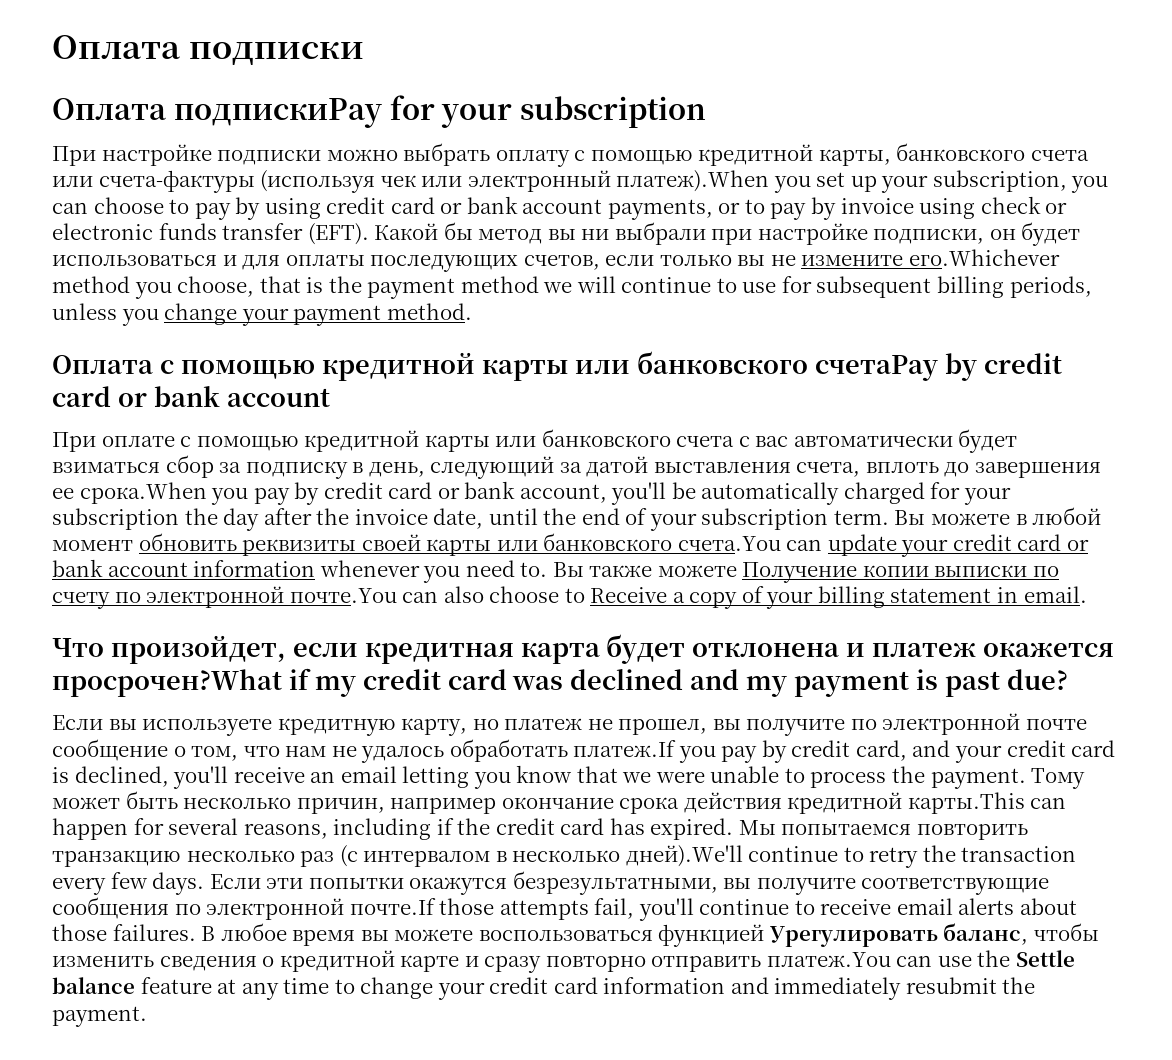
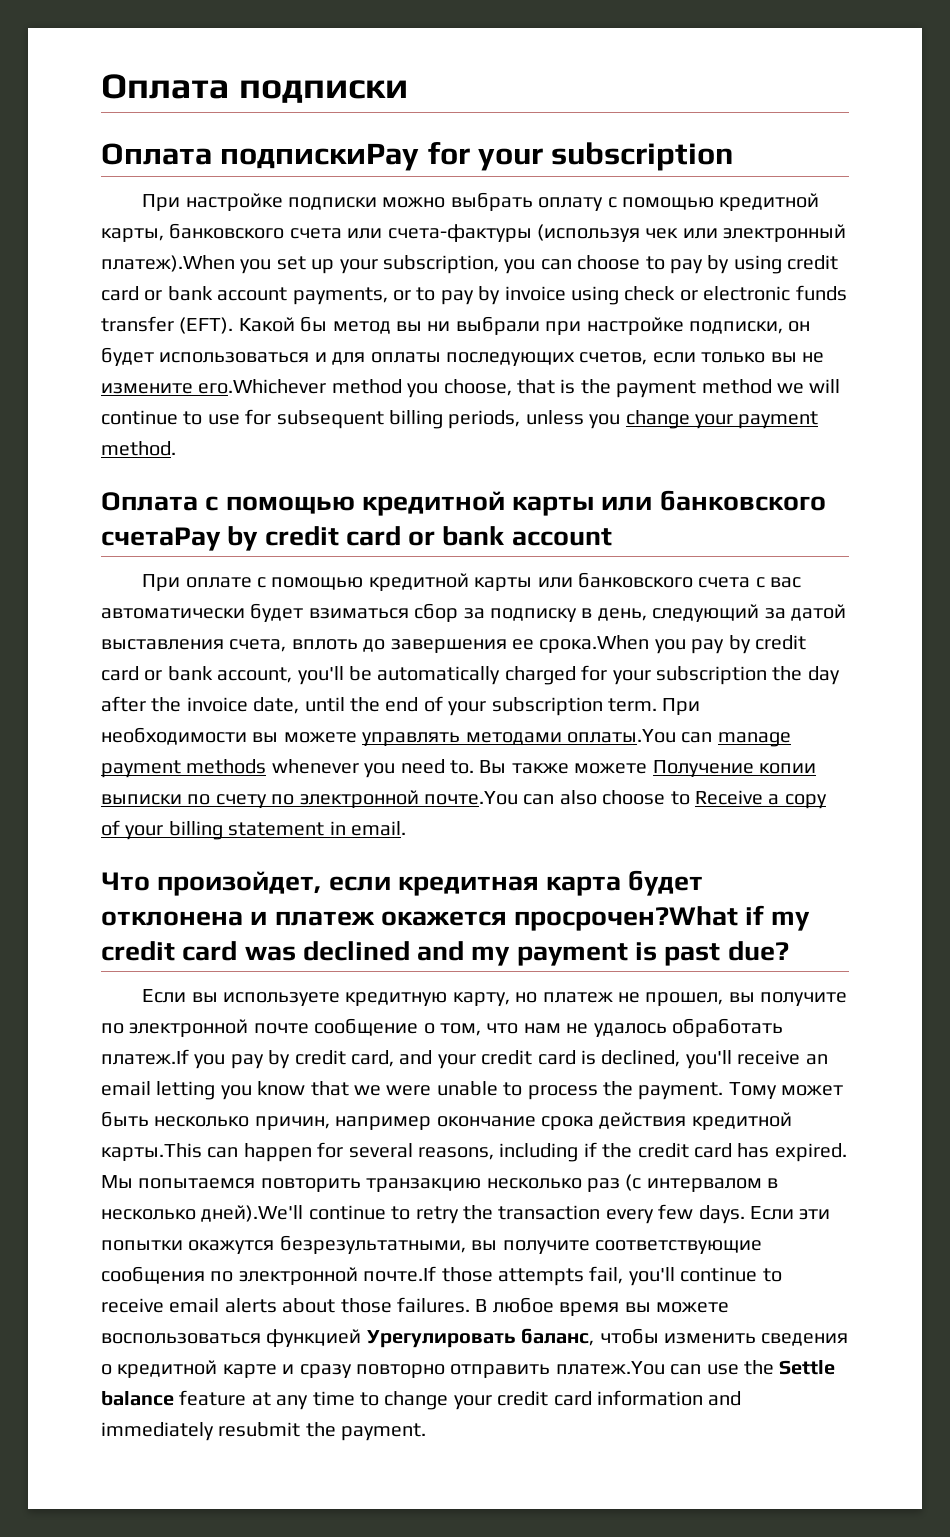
[894,507,1102,525] [52,533,1089,557] [52,559,316,577] Вы можете в любой момент обновить реквизиты своей карты или банковского счета.You can update your credit card or bank account information -> [662,698,701,715] [101,727,791,747] [101,759,267,778] При необходимости вы можете управлять методами оплаты.You can manage payment methods

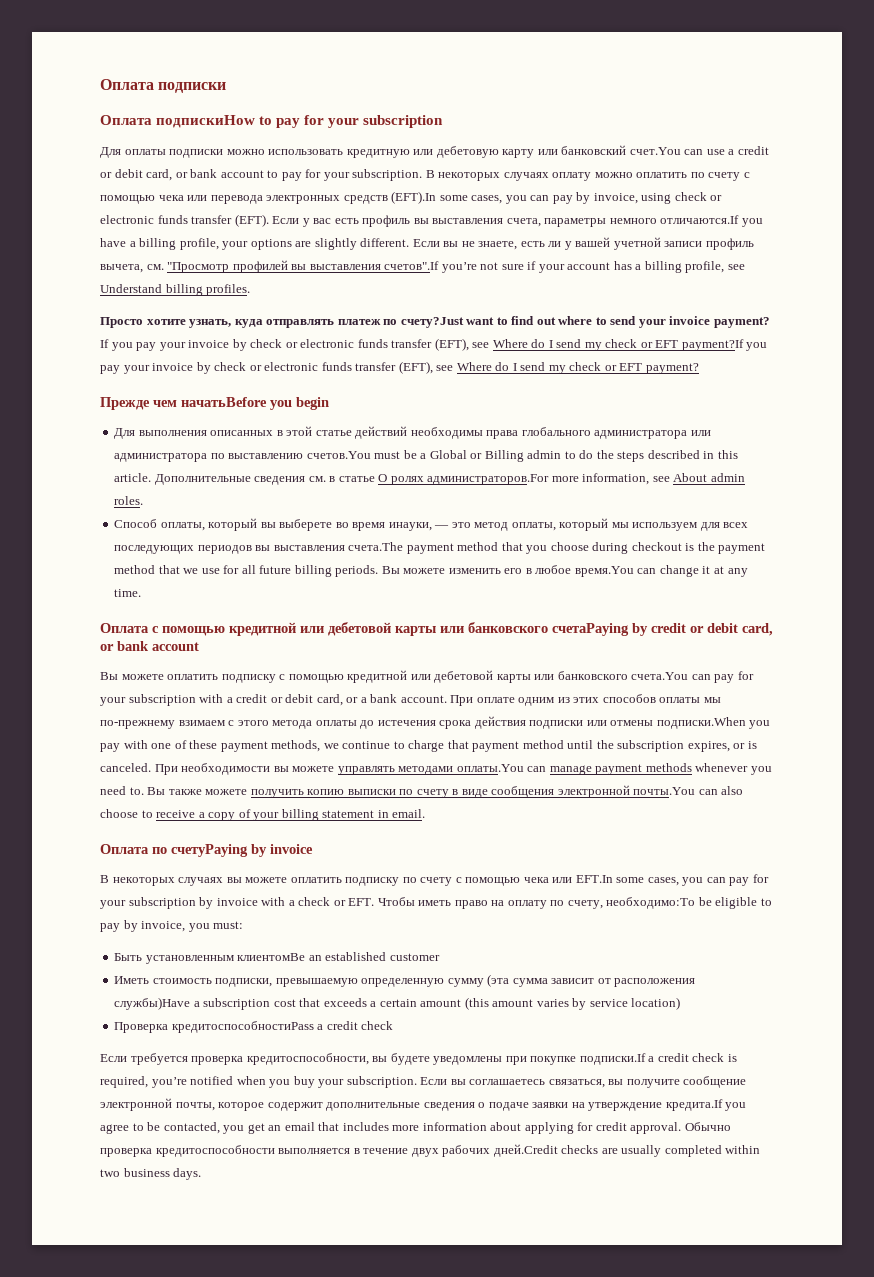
[220,143,420,171] подпискиPay -> [156,115,301,128] подпискиHow to pay
[142,192,820,211] [101,223,847,242] [101,255,839,274] [101,286,566,305] При настройке подписки можно выбрать оплату с помощью кредитной карты, банковского счета или счета-фактуры (используя чек или электронный платеж).When you set up your subscription, you can choose to pay by using credit card or bank account payments, or to pay by invoice -> [100,145,769,158] [100,169,750,181] [100,191,638,204] Для оплаты подписки можно использовать кредитную или дебетовую карту или банковский счет.You can use a credit or debit card, or bank account to pay for your subscription. В некоторых случаях оплату можно оплатить по счету с помощью чека или перевода электронных средств (EFT).In some cases, you can pay by invoice,
[238,316,811,335] [101,347,824,366] [101,379,841,398] [101,409,819,429] [101,441,176,456] Какой бы метод вы ни выбрали при настройке подписки, он будет использоваться и для оплаты последующих счетов, если только вы не измените его.Whichever method you choose, that is the payment method we will continue to use for subsequent billing periods, unless you change your payment method. -> [272,215,763,227] [100,237,754,250] [100,260,745,273] [100,284,251,296] [100,316,770,328] [100,338,768,351] [100,361,699,374] [100,397,329,410] [114,426,711,439] [114,450,738,462] [114,473,745,485] [114,496,144,505] [114,518,749,531] [114,542,766,554] [114,565,748,577] [114,589,142,597] Если у вас есть профиль вы выставления счета, параметры немного отличаются.If you have a billing profile, your options are slightly different. Если вы не знаете, есть ли у вашей учетной записи профиль вычета, см. "Просмотр профилей вы выставления счетов".If you’re not sure if your account has a billing profile, see Understand billing profiles. // Просто хотите узнать, куда отправлять платеж по счету?Just want to find out where to send your invoice payment? If you pay your invoice by check or electronic funds transfer (EFT), see Where do I send my check or EFT payment?If you pay your invoice by check or electronic funds transfer (EFT), see Where do I send my check or EFT payment? // Прежде чем начатьBefore you begin // Для выполнения описанных в этой статье действий необходимы права глобального администратора или администратора по выставлению счетов.You must be a Global or Billing admin to do the steps described in this article. Дополнительные сведения см. в статье О ролях администраторов.For more information, see About admin roles. // Способ оплаты, который вы выберете во время инауки, — это метод оплаты, который мы используем для всех последующих периодов вы выставления счета.The payment method that you choose during checkout is the payment method that we use for all future billing periods. Вы можете изменить его в любое время.You can change it at any time.
[512,490,826,516] [101,526,401,551] карты или банковского счетаPay by credit card -> [300,622,773,636] или дебетовой карты или банковского счетаPaying by credit or debit card,
[142,572,802,591] [101,603,846,622] [101,635,806,654] [101,665,840,685] [101,696,657,716] При оплате с помощью кредитной карты или банковского счета с вас автоматически будет взиматься сбор за подписку в день, следующий за датой выставления счета, вплоть до завершения ее срока.When you pay by credit card or bank account, you'll be automatically charged for your subscription the day after the invoice date, until the end of your subscription term. -> [100,670,754,683] [100,694,721,706] [100,716,771,729] [100,740,757,752] [100,763,151,772] Вы можете оплатить подписку с помощью кредитной или дебетовой карты или банковского счета.You can pay for your subscription with a credit or debit card, or a bank account. При оплате одним из этих способов оплаты мы по-прежнему взимаем с этого метода оплаты до истечения срока действия подписки или отмены подписки.When you pay with one of these payment methods, we continue to charge that payment method until the subscription expires, or is canceled.
[652,760,816,777] Получение копии -> [250,789,345,798] получить копию
[271,790,518,808] по электронной почте.You -> [452,785,696,798] в виде сообщения электронной почты.You
[694,790,763,805] Receive -> [156,810,196,818] receive
[101,870,704,896] [101,905,810,931] [101,941,789,966] [142,989,848,1006] [101,1018,783,1037] [101,1049,828,1069] [101,1081,844,1100] [101,1111,792,1130] [101,1142,847,1162] [101,1174,779,1192] [101,1204,831,1224] [101,1235,762,1254] [101,1266,782,1286] [101,1297,729,1316] [101,1328,849,1348] [101,1360,836,1378] [101,1390,742,1410] [101,1422,427,1441] Что произойдет, если кредитная карта будет отклонена и платеж окажется просрочен?What if my credit card was declined and my payment is past due? // Если вы используете кредитную карту, но платеж не прошел, вы получите по электронной почте сообщение о том, что нам не удалось обработать платеж.If you pay by credit card, and your credit card is declined, you'll receive an email letting you know that we were unable to process the payment. Тому может быть несколько причин, например окончание срока действия кредитной карты.This can happen for several reasons, including if the credit card has expired. Мы попытаемся повторить транзакцию несколько раз (с интервалом в несколько дней).We'll continue to retry the transaction every few days. Если эти попытки окажутся безрезультатными, вы получите соответствующие сообщения по электронной почте.If those attempts fail, you'll continue to receive email alerts about those failures. В любое время вы можете воспользоваться функцией Урегулировать баланс, чтобы изменить сведения о кредитной карте и сразу повторно отправить платеж.You can use the Settle balance feature at any time to change your credit card information and immediately resubmit the payment. -> [100,844,313,857] [100,874,769,886] [100,897,772,909] [100,920,244,932] [114,952,440,964] [114,974,696,987] [114,997,681,1010] [114,1021,394,1033] [100,1053,737,1065] [100,1076,747,1088] [100,1098,747,1111] [100,1122,731,1134] [100,1144,761,1157] [100,1168,202,1180] Оплата по счетуPaying by invoice // В некоторых случаях вы можете оплатить подписку по счету с помощью чека или EFT.In some cases, you can pay for your subscription by invoice with a check or EFT. Чтобы иметь право на оплату по счету, необходимо:To be eligible to pay by invoice, you must: // Быть установленным клиентомBe an established customer // Иметь стоимость подписки, превышаемую определенную сумму (эта сумма зависит от расположения службы)Have a subscription cost that exceeds a certain amount (this amount varies by service location) // Проверка кредитоспособностиPass a credit check // Если требуется проверка кредитоспособности, вы будете уведомлены при покупке подписки.If a credit check is required, you’re notified when you buy your subscription. Если вы соглашаетесь связаться, вы получите сообщение электронной почты, которое содержит дополнительные сведения о подаче заявки на утверждение кредита.If you agree to be contacted, you get an email that includes more information about applying for credit approval. Обычно проверка кредитоспособности выполняется в течение двух рабочих дней.Credit checks are usually completed within two business days.

